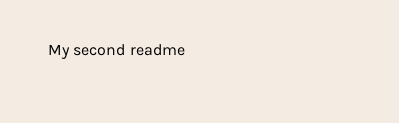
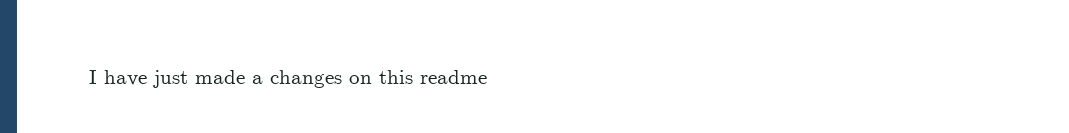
[48,44,126,59] My second -> [89,70,413,88] I have just made a changes on this

